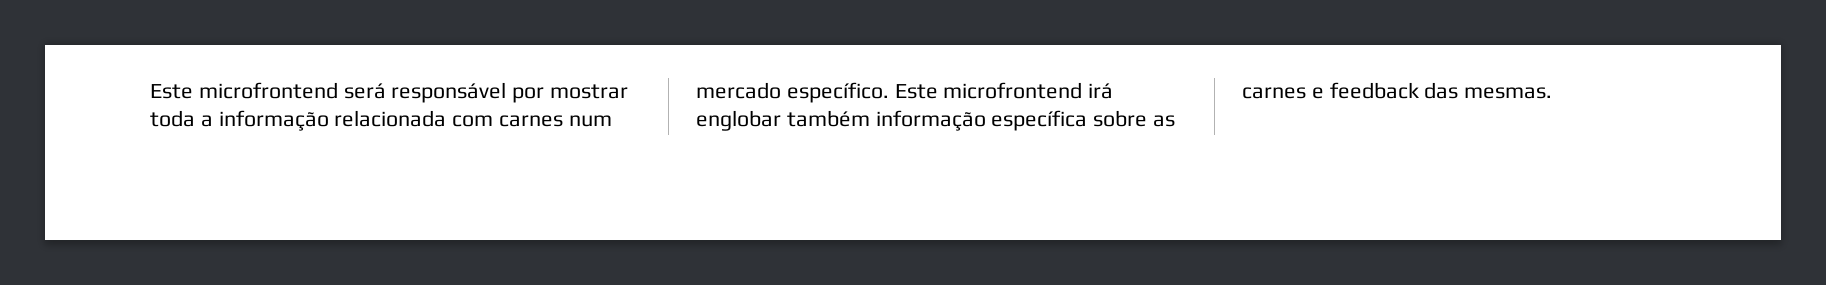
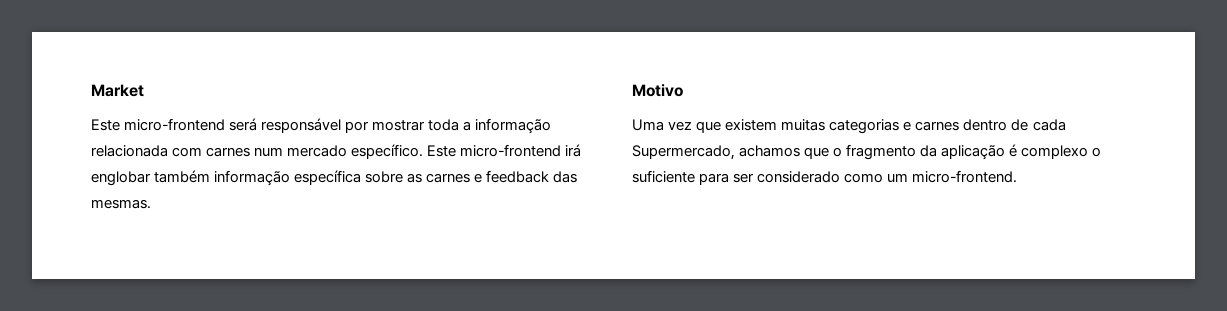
[150,82,338,99] Este microfrontend -> [91,84,144,97] [91,118,226,131] Market // Este micro-frontend
[943,82,1083,99] microfrontend -> [460,144,562,157] micro-frontend
(1553, 93) none -> [632,84,683,97] [632,119,1066,134] [632,144,1102,160] [632,170,1018,185] // Motivo // Uma vez que existem muitas categorias e carnes dentro de cada Supermercado, achamos que o fragmento da aplicação é complexo o suficiente para ser considerado como um micro-frontend.

